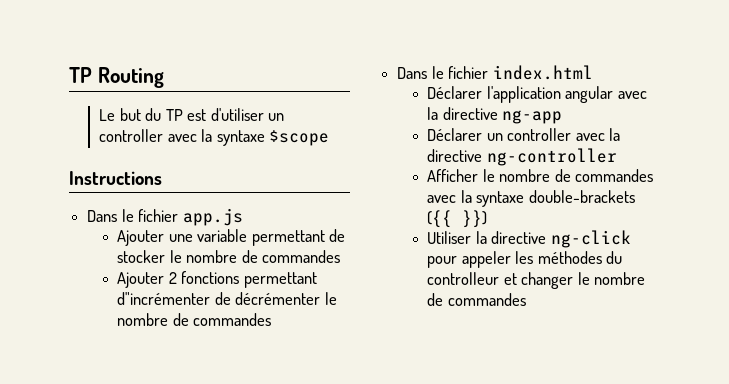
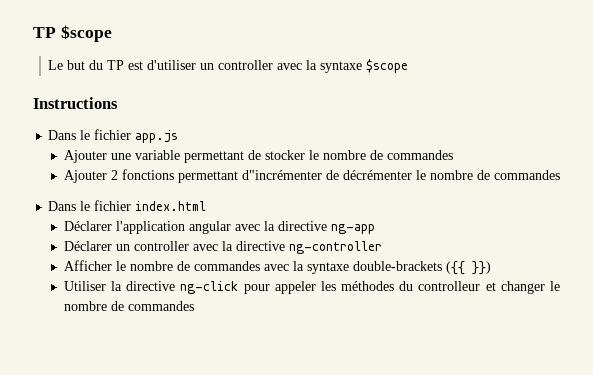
[69,67,164,88] TP Routing -> [33,25,112,42] TP $scope

